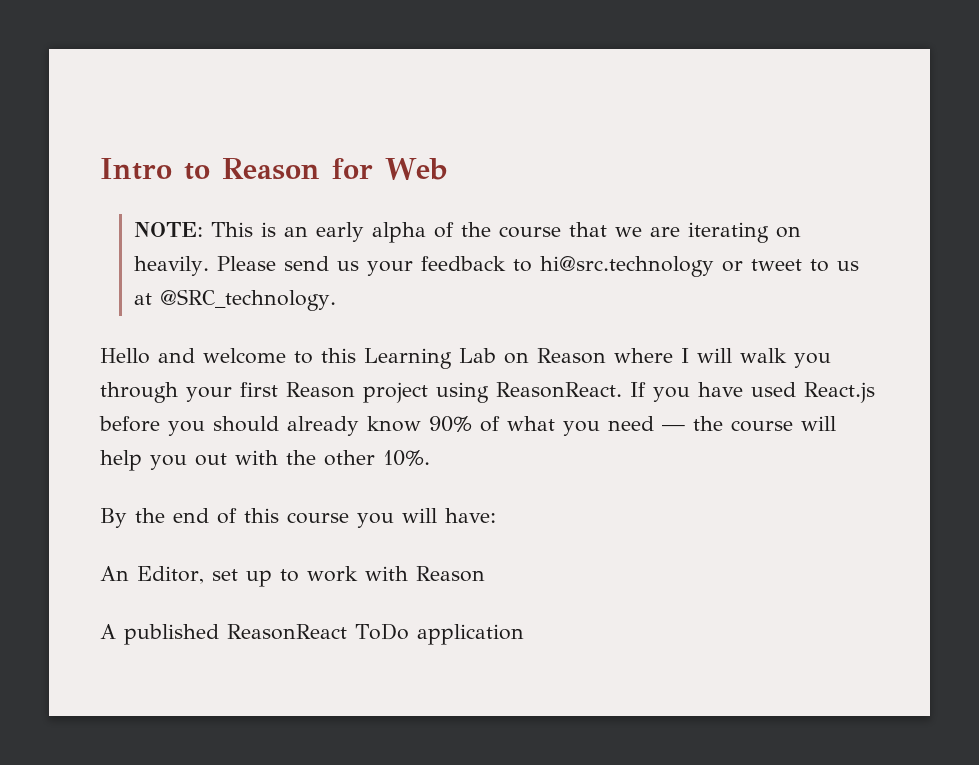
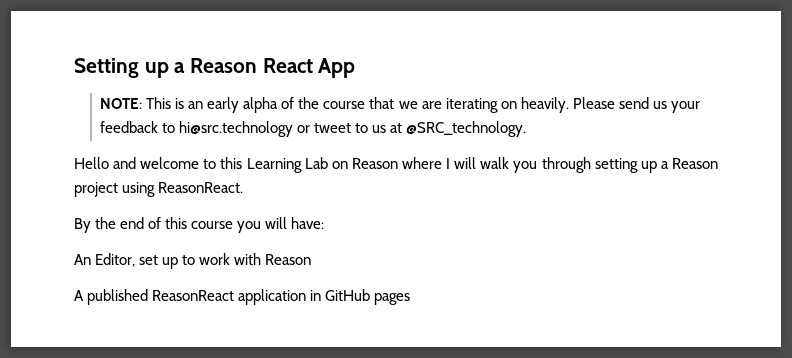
[100,158,448,180] Intro to Reason for Web -> [74,58,356,78] Setting up a Reason React App
[186,382,278,402] your first -> [594,158,669,173] setting up a
[630,382,875,403] [99,416,836,436] [100,450,430,471] If you have used React.js before you should already know 90% of what you need — the course will help you out with the other 10%. -> (244, 187) none
[355,623,524,645] ToDo application -> [238,289,411,305] application in GitHub pages

